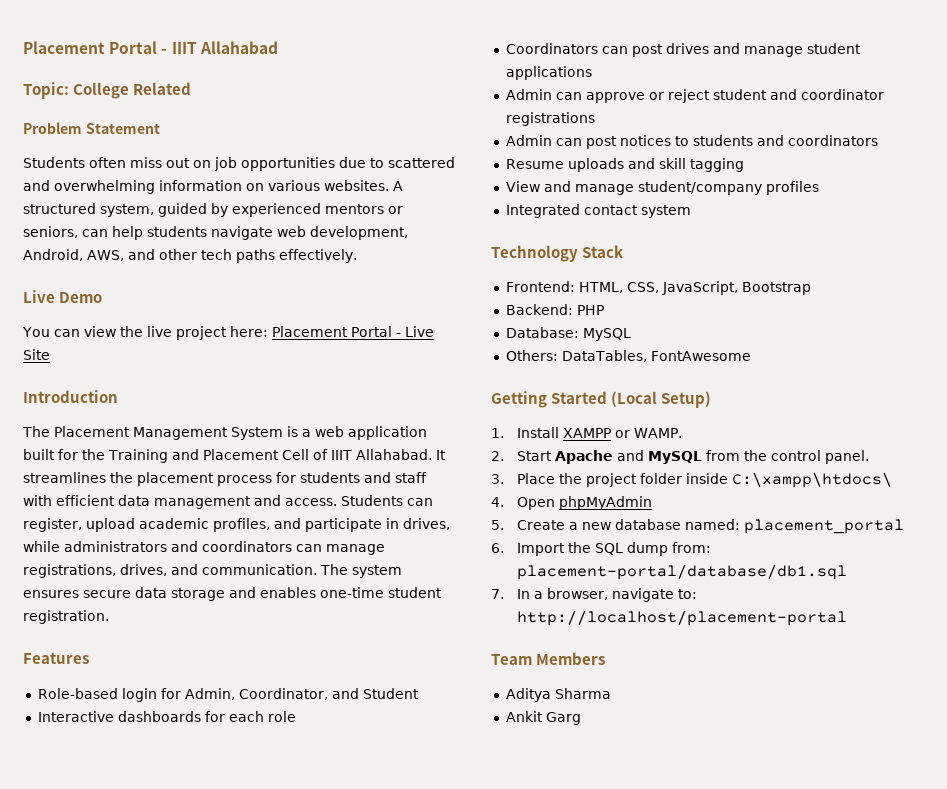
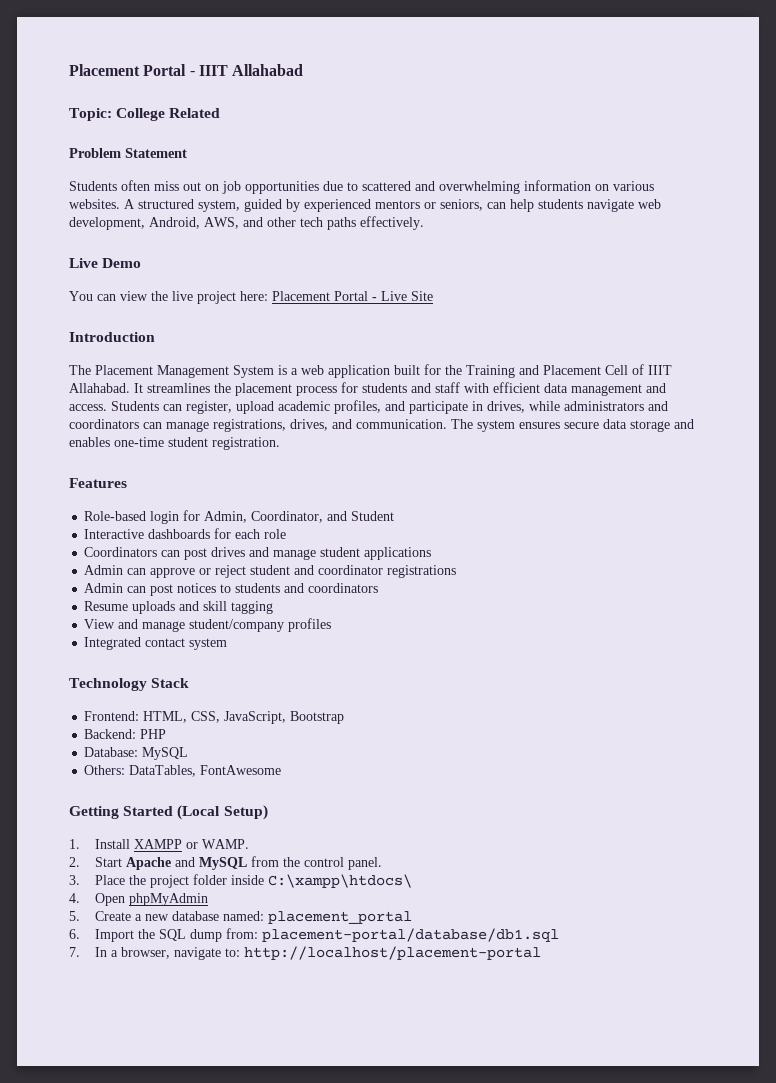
[491,652,606,665] [505,688,611,702] [505,711,581,725] // Team Members // Aditya Sharma // Ankit Garg -> (542, 953) none

